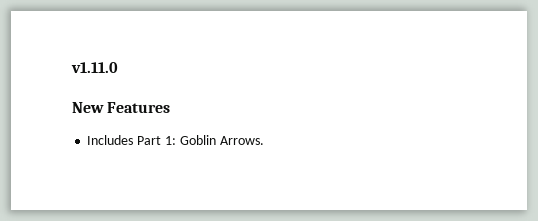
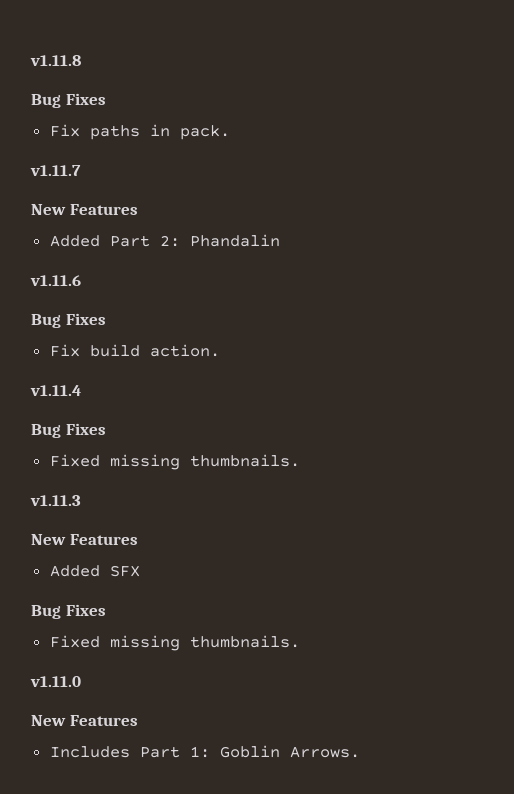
(71, 67) none -> [30,55,81,66] [31,93,106,108] [49,124,230,140] [30,165,81,176] [31,204,138,215] [49,234,280,247] [30,275,81,286] [31,313,106,328] [49,344,220,357] [30,385,81,396] [31,423,106,438] [49,454,300,470] [30,495,81,506] [31,534,138,545] [49,565,140,577] [31,604,106,619] [49,635,300,651] v1.11.8 // Bug Fixes // Fix paths in pack. // v1.11.7 // New Features // Added Part 2: Phandalin // v1.11.6 // Bug Fixes // Fix build action. // v1.11.4 // Bug Fixes // Fixed missing thumbnails. // v1.11.3 // New Features // Added SFX // Bug Fixes // Fixed missing thumbnails. //

